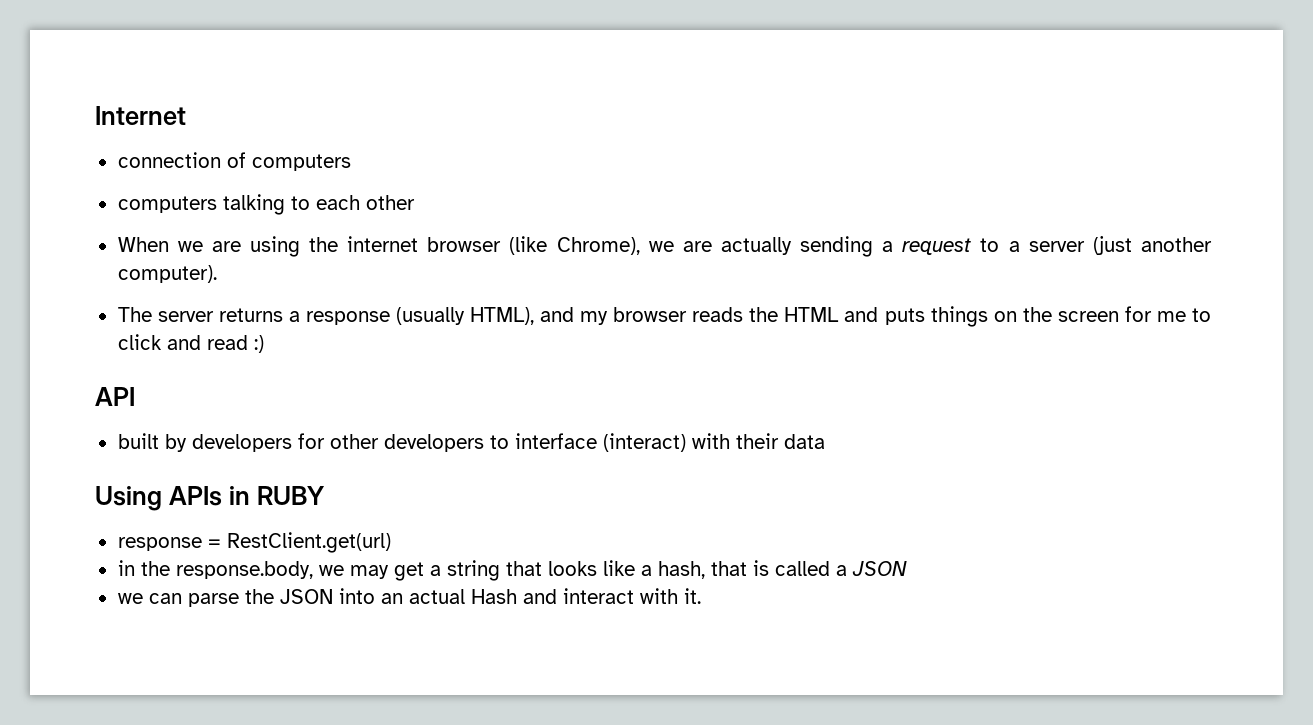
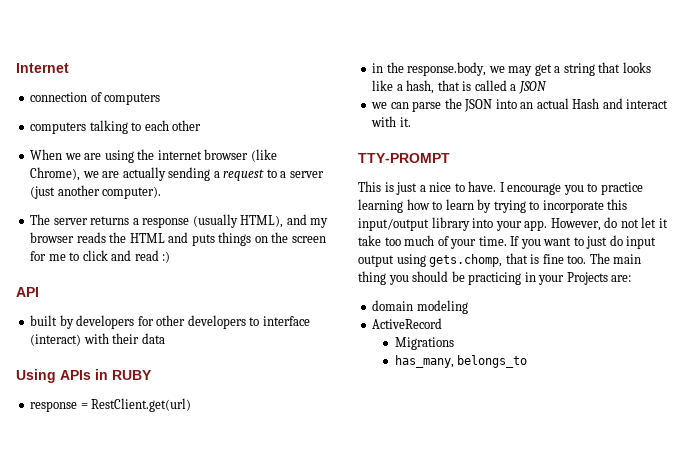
(701, 596) none -> [358,153,450,163] [358,181,643,195] [358,199,628,213] [358,217,668,231] [358,235,657,249] [358,253,642,267] [358,271,632,285] [372,300,468,314] [372,318,443,329] [394,337,454,350] [394,355,528,368] // TTY-PROMPT // This is just a nice to have. I encourage you to practice learning how to learn by trying to incorporate this input/output library into your app. However, do not let it take too much of your time. If you want to just do input output using gets.chomp, that is fine too. The main thing you should be practicing in your Projects are: // domain modeling // ActiveRecord // Migrations // has_many, belongs_to

